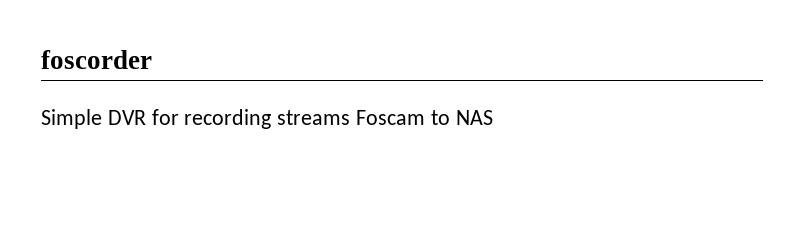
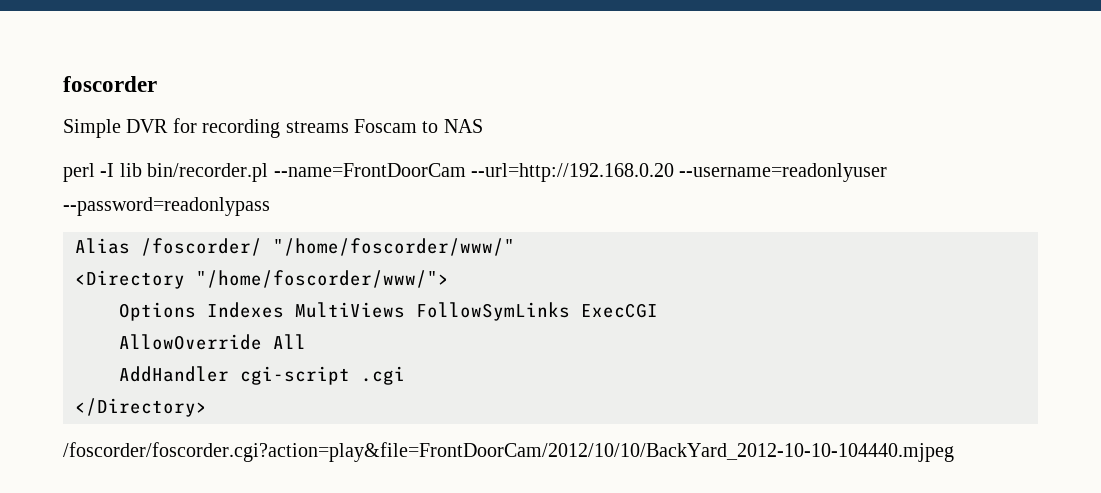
(493, 117) none -> [63,163,888,182] [63,197,270,216] [75,238,515,256] [75,270,449,289] [119,302,658,321] [119,334,306,350] [119,366,405,385] [75,398,207,417] [63,442,954,462] // perl -I lib bin/recorder.pl --name=FrontDoorCam --url=http://192.168.0.20 --username=readonlyuser --password=readonlypass // Alias /foscorder/ "/home/foscorder/www/" // <Directory "/home/foscorder/www/"> // Options Indexes MultiViews FollowSymLinks ExecCGI // AllowOverride All // AddHandler cgi-script .cgi // </Directory> // /foscorder/foscorder.cgi?action=play&file=FrontDoorCam/2012/10/10/BackYard_2012-10-10-104440.mjpeg

